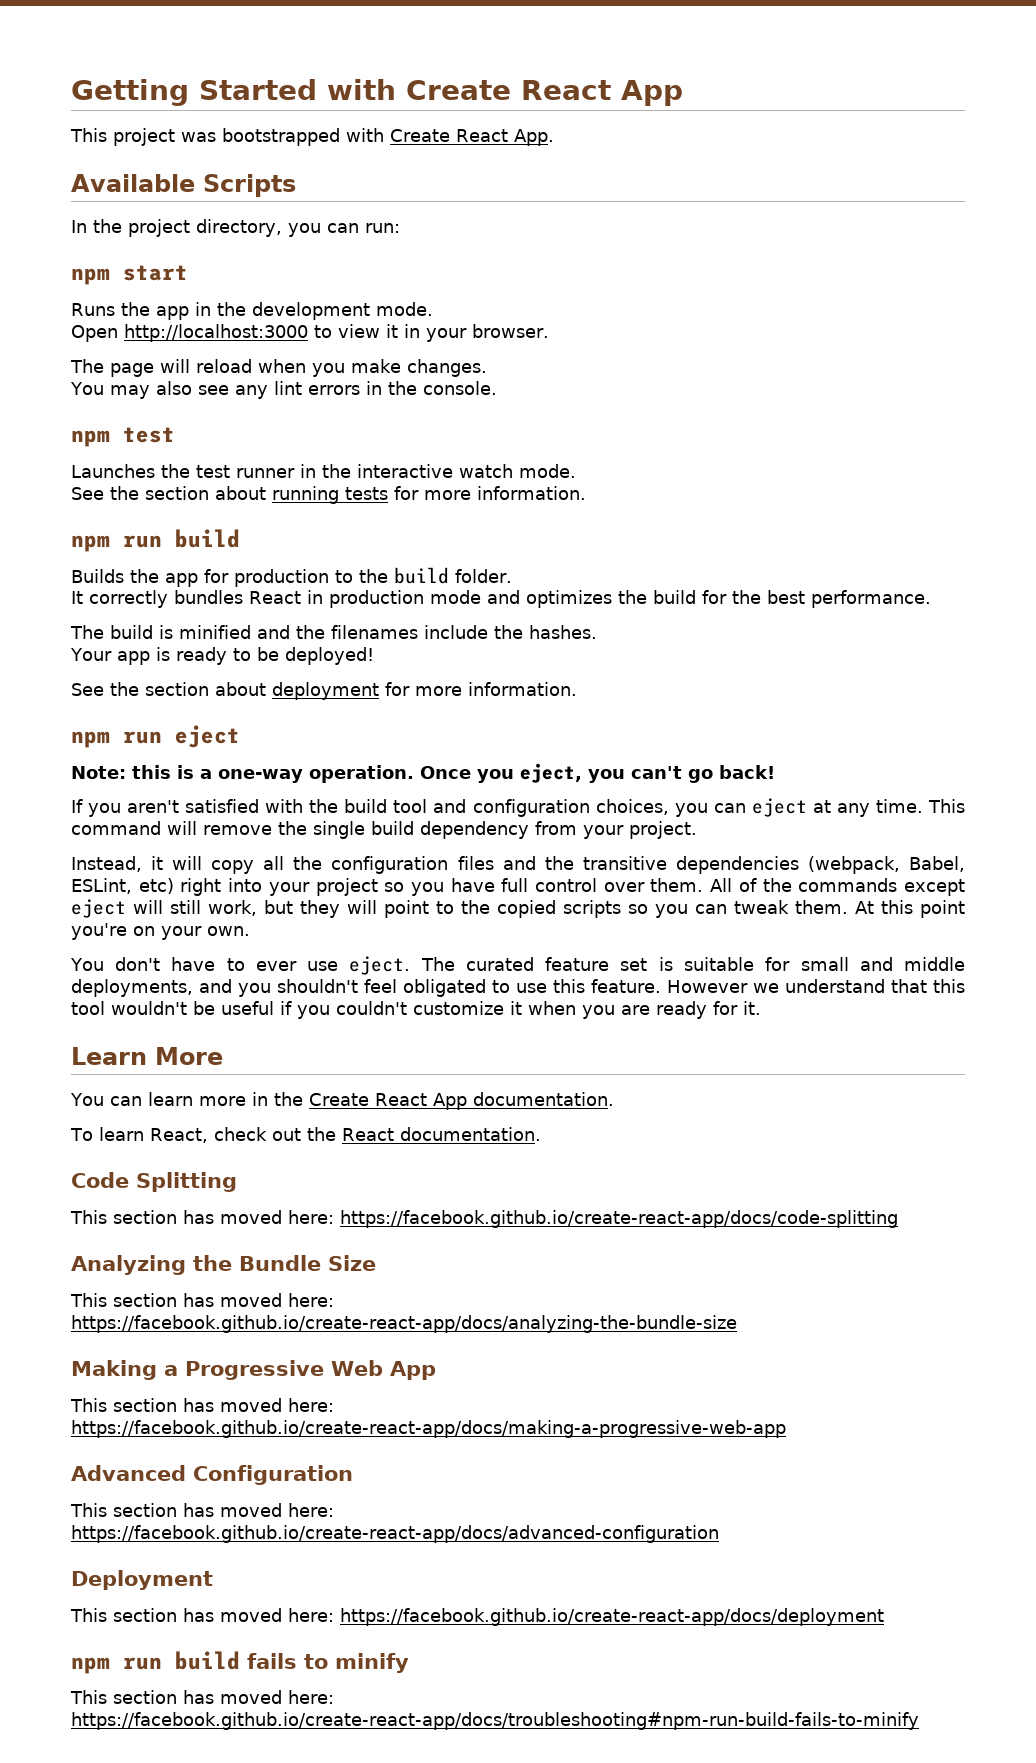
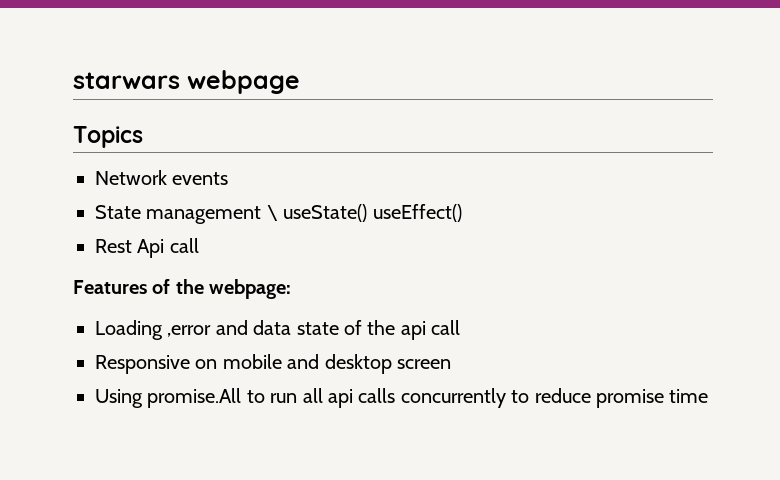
[71,79,683,106] [70,128,554,146] [71,174,296,197] [71,219,400,237] [71,265,188,285] [71,302,433,320] [71,324,549,342] [70,359,487,377] [70,381,497,399] [71,427,175,447] [71,464,576,478] [71,486,586,504] [71,529,240,552] [71,567,512,587] [71,590,931,608] [70,625,597,639] [70,647,374,665] [71,682,577,700] [71,725,240,748] [71,763,775,783] [71,798,965,817] [71,821,697,839] [71,856,966,874] [71,878,966,896] [71,899,965,918] [71,923,250,940] [70,956,965,975] [71,979,965,997] [71,1001,761,1019] [71,1047,223,1065] [70,1092,614,1110] [70,1127,541,1143] [71,1172,237,1192] [70,1210,898,1228] [71,1255,376,1275] [70,1293,334,1307] [71,1315,737,1333] [71,1360,436,1380] [70,1398,334,1412] [71,1420,786,1438] [71,1465,353,1485] [70,1503,334,1517] [71,1525,719,1543] [71,1570,213,1590] [70,1608,884,1626] [71,1651,409,1674] [70,1690,334,1704] [71,1712,919,1730] Getting Started with Create React App // This project was bootstrapped with Create React App. // Available Scripts // In the project directory, you can run: // npm start // Runs the app in the development mode. // Open http://localhost:3000 to view it in your browser. // The page will reload when you make changes. // You may also see any lint errors in the console. // npm test // Launches the test runner in the interactive watch mode. // See the section about running tests for more information. // npm run build // Builds the app for production to the build folder. // It correctly bundles React in production mode and optimizes the build for the best performance. // The build is minified and the filenames include the hashes. // Your app is ready to be deployed! // See the section about deployment for more information. // npm run eject // Note: this is a one-way operation. Once you eject, you can't go back! // If you aren't satisfied with the build tool and configuration choices, you can eject at any time. This command will remove the single build dependency from your project. // Instead, it will copy all the configuration files and the transitive dependencies (webpack, Babel, ESLint, etc) right into your project so you have full control over them. All of the commands except eject will still work, but they will point to the copied scripts so you can tweak them. At this point you're on your own. // You don't have to ever use eject. The curated feature set is suitable for small and middle deployments, and you shouldn't feel obligated to use this feature. However we understand that this tool wouldn't be useful if you couldn't customize it when you are ready for it. // Learn More // You can learn more in the Create React App documentation. // To learn React, check out the React documentation. // Code Splitting // This section has moved here: https://facebook.github.io/create-react-app/docs/code-splitting // Analyzing the Bundle Size // This section has moved here: https://facebook.github.io/create-react-app/docs/analyzing-the-bundle-size // Making a Progressive Web App // This section has moved here: https://facebook.github.io/create-react-app/docs/making-a-progressive-web-app // Advanced Configuration // This section has moved here: https://facebook.github.io/create-react-app/docs/advanced-configuration // Deployment // This section has moved here: https://facebook.github.io/create-react-app/docs/deployment // npm run build fails to minify // This section has moved here: https://facebook.github.io/create-react-app/docs/troubleshooting#npm-run-build-fails-to-minify -> [73,70,300,94] [73,126,143,148] [95,170,229,185] [95,204,462,224] [95,238,199,258] [73,279,292,299] [95,320,461,340] [95,354,451,374] [95,388,709,408] starwars webpage // Topics // Network events // State management \ useState() useEffect() // Rest Api call // Features of the webpage: // Loading ,error and data state of the api call // Responsive on mobile and desktop screen // Using promise.All to run all api calls concurrently to reduce promise time

